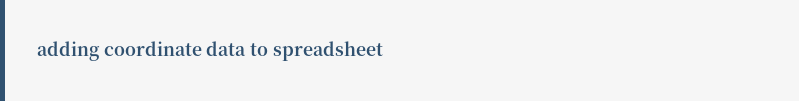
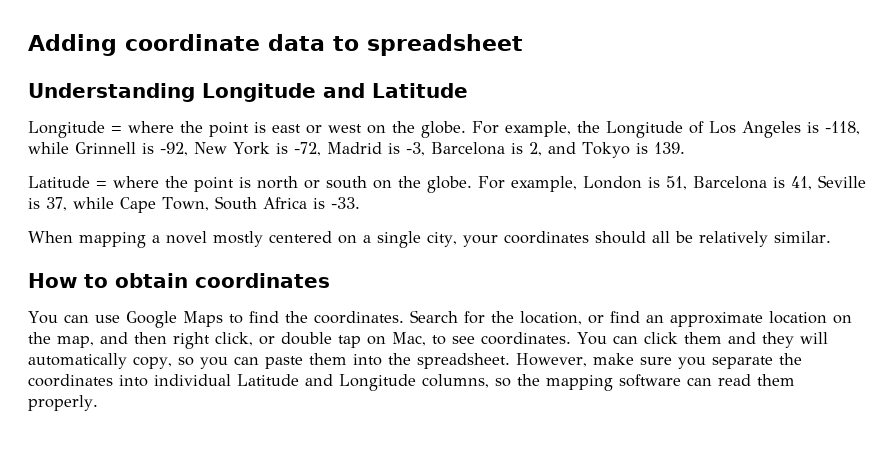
[37,41,100,61] adding -> [28,34,117,56] Adding
(383, 51) none -> [28,83,468,102] [28,121,860,138] [28,142,685,158] [28,175,866,193] [28,196,360,213] [28,231,831,248] [28,273,330,288] [28,310,852,328] [28,332,828,349] [28,353,802,369] [28,374,795,391] [28,395,98,411] // Understanding Longitude and Latitude // Longitude = where the point is east or west on the globe. For example, the Longitude of Los Angeles is -118, while Grinnell is -92, New York is -72, Madrid is -3, Barcelona is 2, and Tokyo is 139. // Latitude = where the point is north or south on the globe. For example, London is 51, Barcelona is 41, Seville is 37, while Cape Town, South Africa is -33. // When mapping a novel mostly centered on a single city, your coordinates should all be relatively similar. // How to obtain coordinates // You can use Google Maps to find the coordinates. Search for the location, or find an approximate location on the map, and then right click, or double tap on Mac, to see coordinates. You can click them and they will automatically copy, so you can paste them into the spreadsheet. However, make sure you separate the coordinates into individual Latitude and Longitude columns, so the mapping software can read them properly.

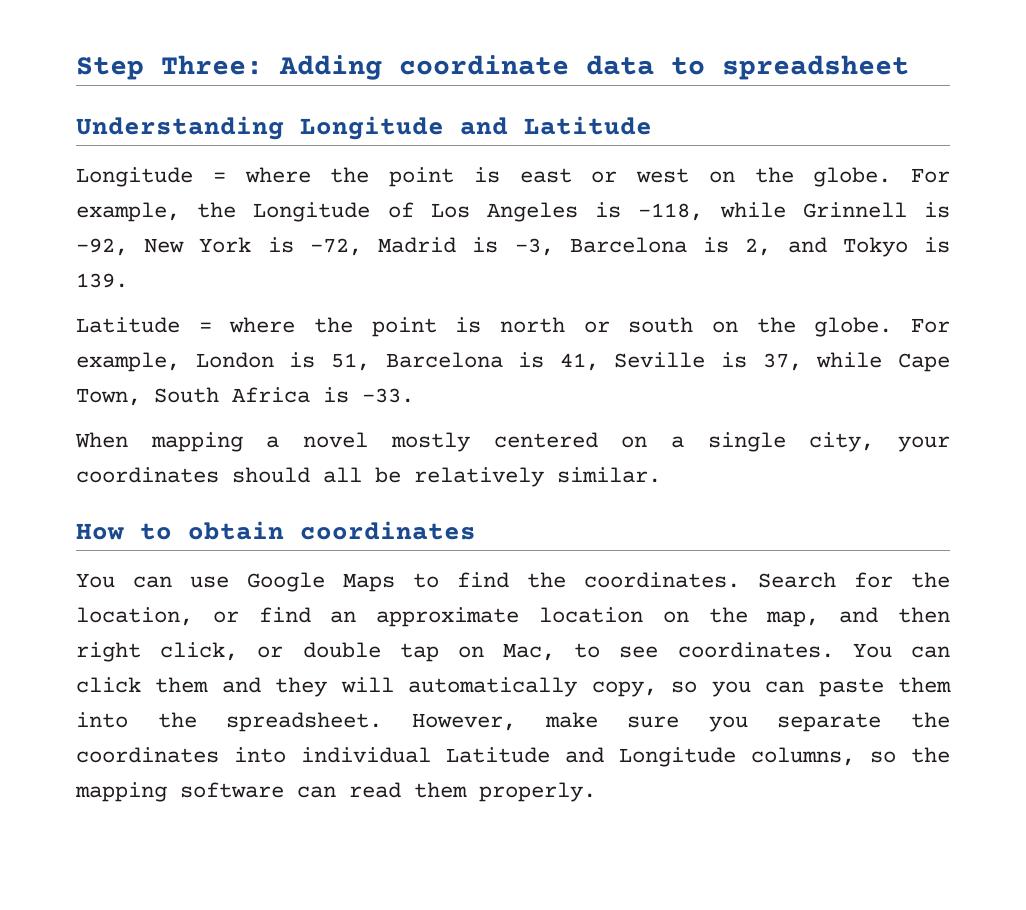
(28, 45) none -> [76,55,263,80] Step Three:

